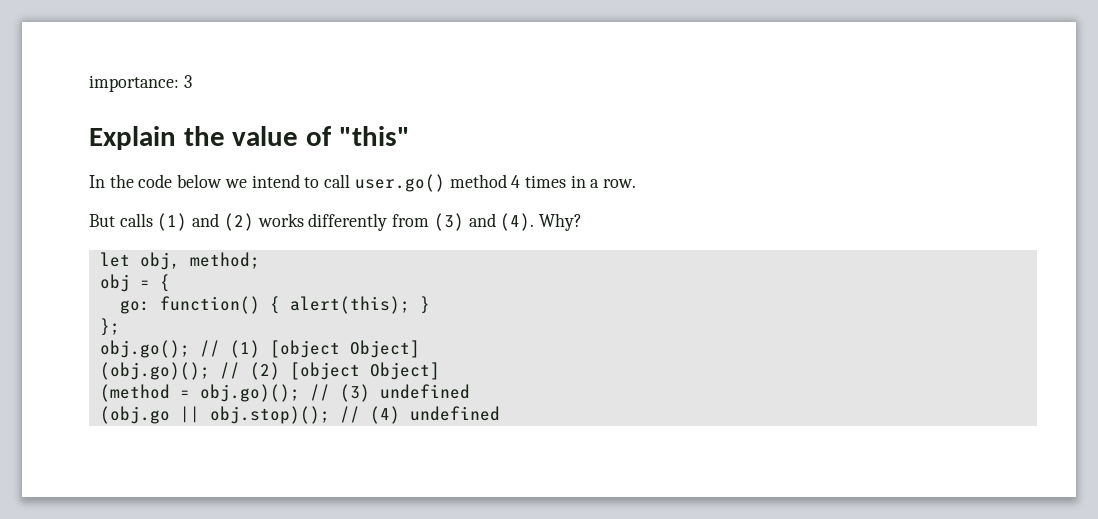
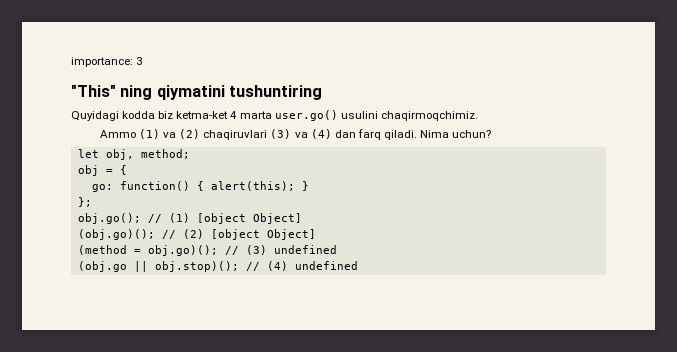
[89,126,410,150] [89,174,637,192] [89,213,582,231] Explain the value of "this" // In the code below we intend to call user.go() method 4 times in a row. // But calls (1) and (2) works differently from (3) and (4). Why? -> [71,85,322,100] [71,110,478,121] [99,129,492,140] "This" ning qiymatini tushuntiring // Quyidagi kodda biz ketma-ket 4 marta user.go() usulini chaqirmoqchimiz. // Ammo (1) va (2) chaqiruvlari (3) va (4) dan farq qiladi. Nima uchun?

